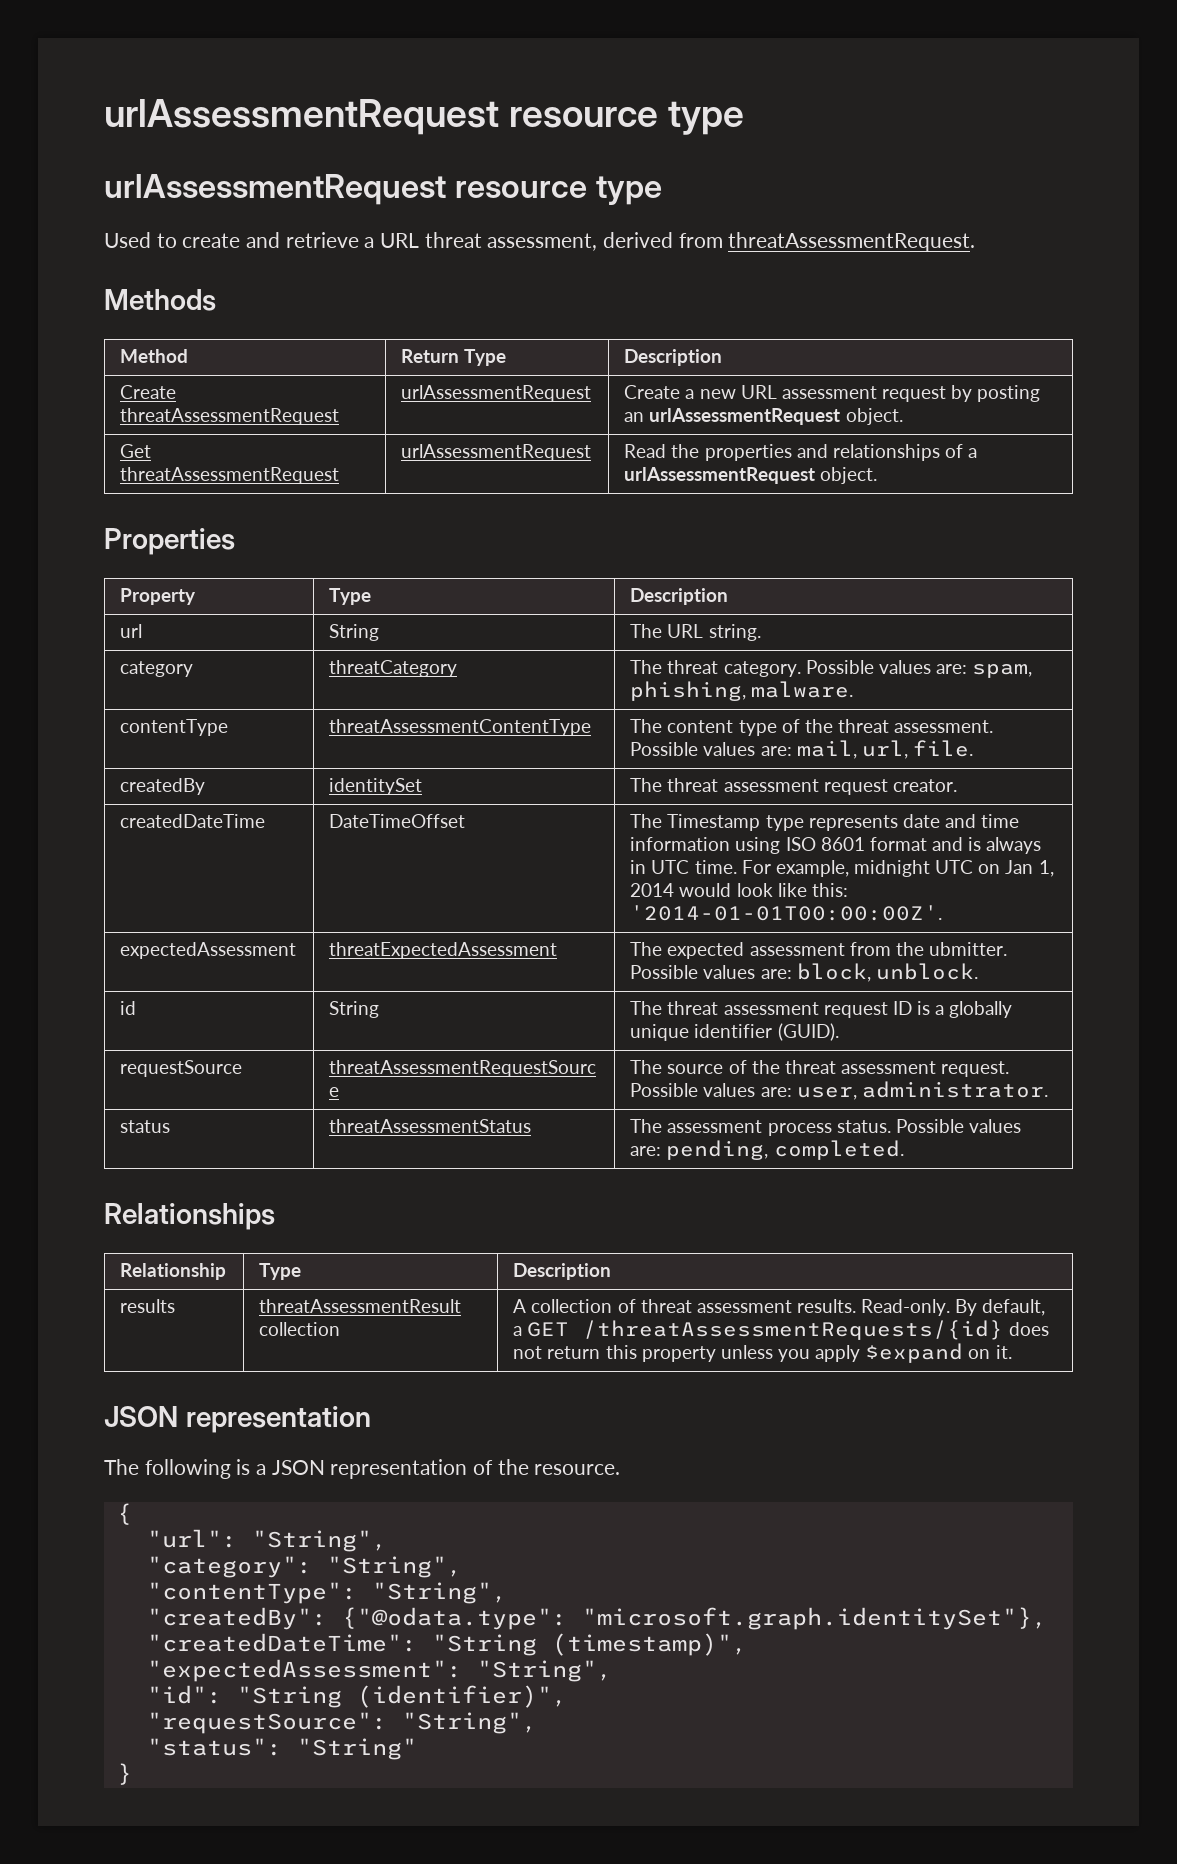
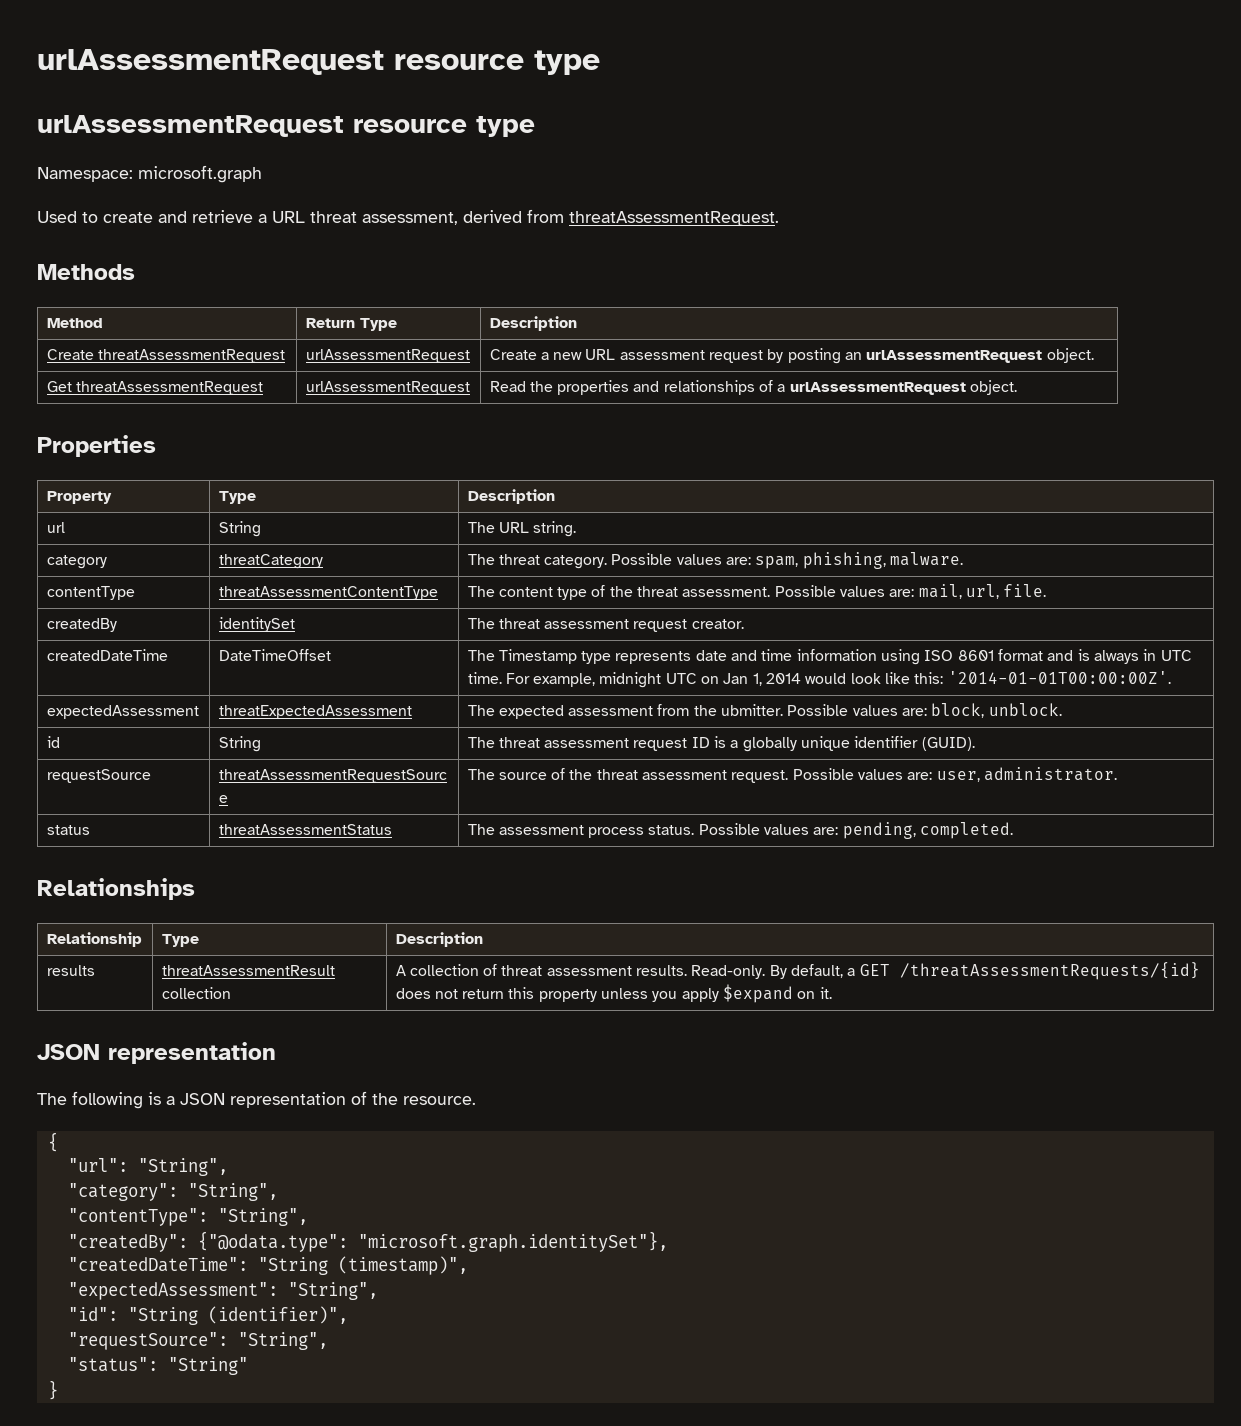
(662, 190) none -> [37,165,262,183] // Namespace: microsoft.graph

